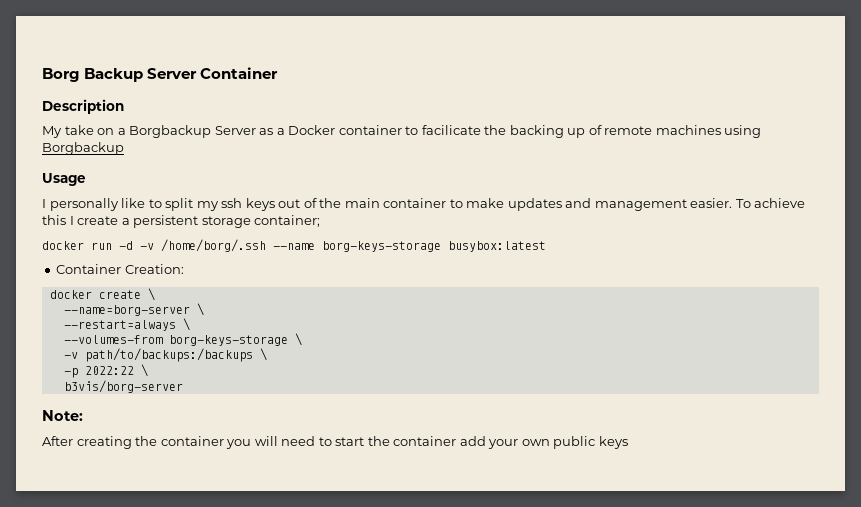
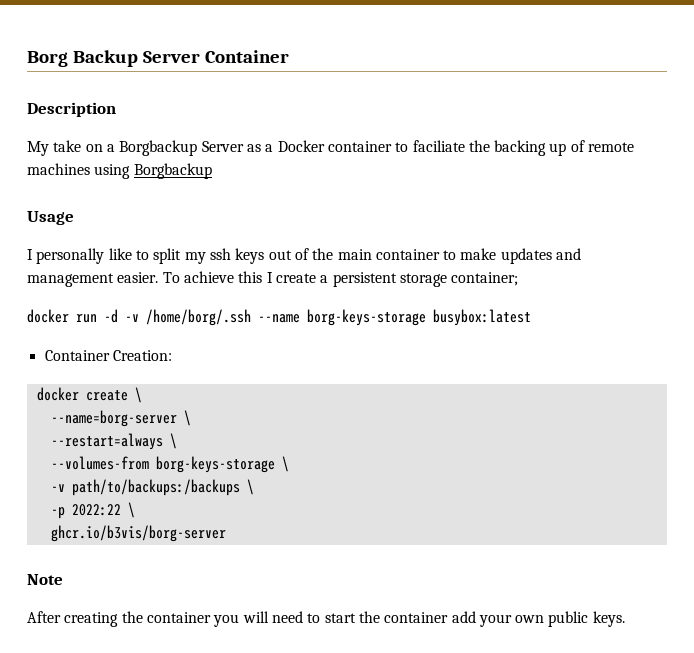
[421,125,481,135] facilicate -> [412,140,465,152] faciliate
[63,380,183,393] [42,410,83,421] b3vis/borg-server // Note: -> [50,525,226,542] [27,574,63,585] ghcr.io/b3vis/borg-server // Note
[598,436,628,449] keys -> [592,611,625,627] keys.

